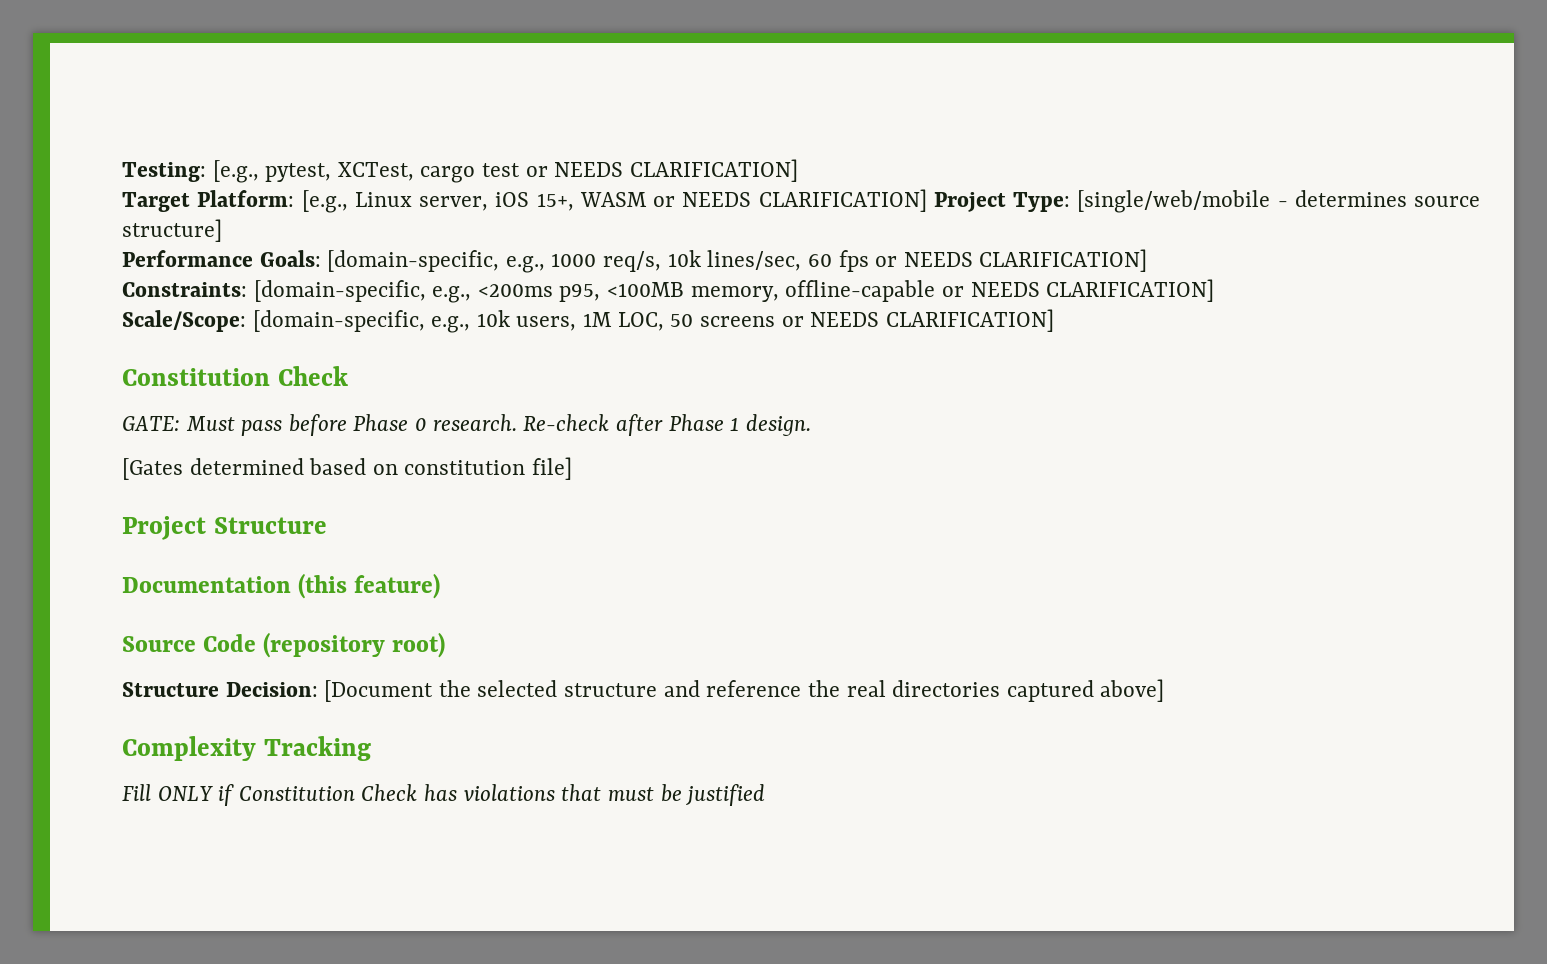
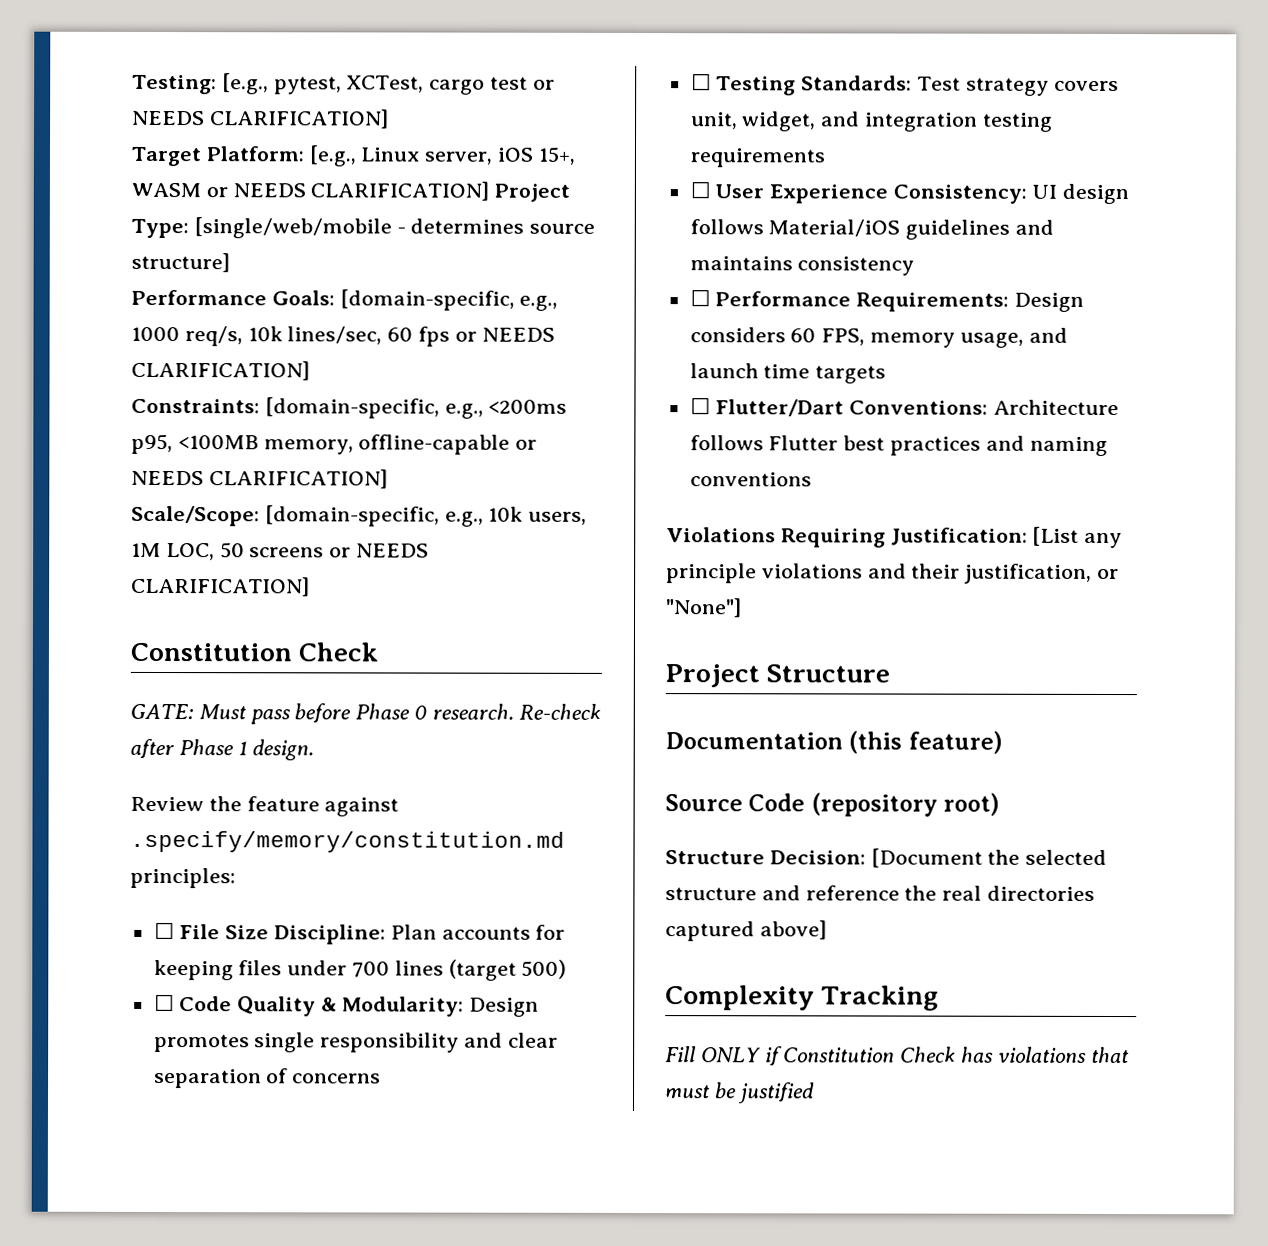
[122,457,573,480] [Gates determined based on constitution file] -> [130,796,400,817] [130,830,565,853] [130,867,236,889] [153,921,566,945] [153,959,568,981] [153,993,539,1017] [153,1032,558,1053] [153,1068,382,1089] [690,73,1119,96] [690,111,1053,132] [689,148,825,168] [689,181,1129,205] [689,219,1055,240] [689,256,915,276] [689,289,1085,312] [689,327,1068,348] [689,363,887,384] [689,397,1120,417] [689,435,1108,456] [689,472,812,487] [666,526,1123,549] [666,563,1120,584] [666,598,742,618] Review the feature against .specify/memory/constitution.md principles: // ☐ File Size Discipline: Plan accounts for keeping files under 700 lines (target 500) // ☐ Code Quality & Modularity: Design promotes single responsibility and clear separation of concerns // ☐ Testing Standards: Test strategy covers unit, widget, and integration testing requirements // ☐ User Experience Consistency: UI design follows Material/iOS guidelines and maintains consistency // ☐ Performance Requirements: Design considers 60 FPS, memory usage, and launch time targets // ☐ Flutter/Dart Conventions: Architecture follows Flutter best practices and naming conventions // Violations Requiring Justification: [List any principle violations and their justification, or "None"]

